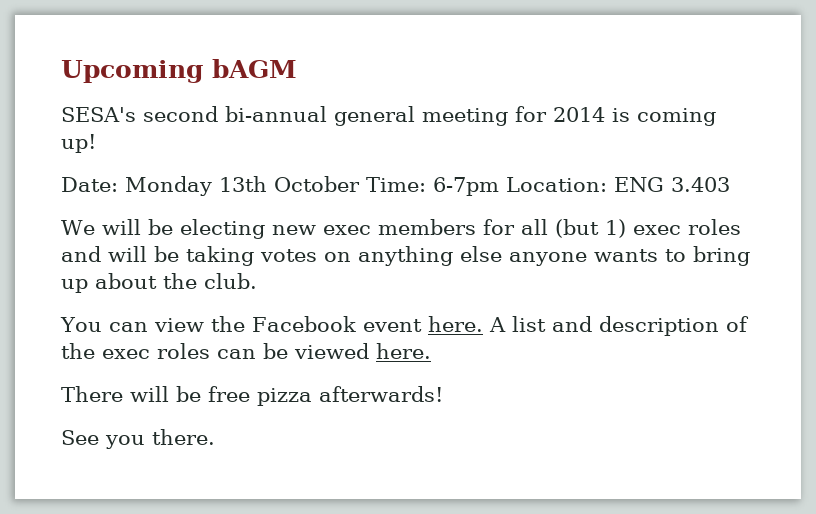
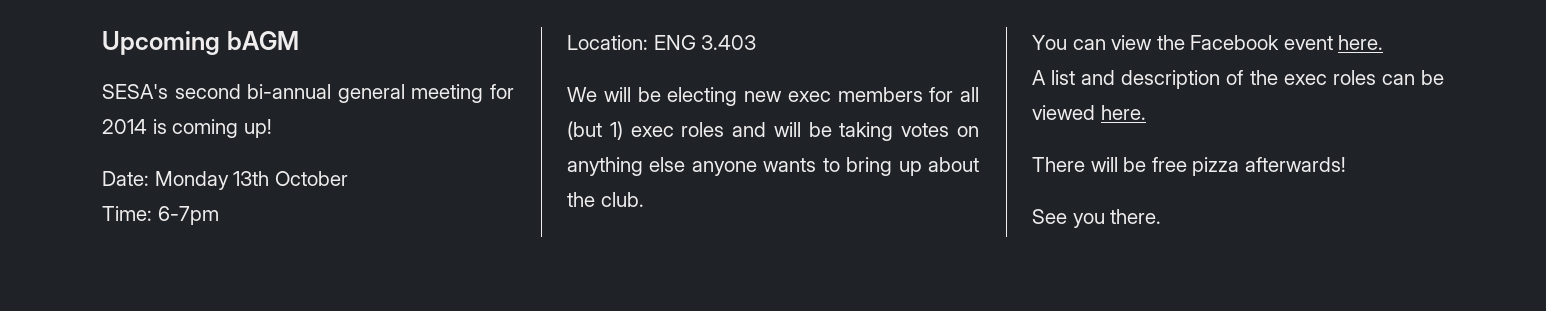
(360, 184) none -> (348, 178) //
(499, 186) none -> (219, 215) //
(483, 324) none -> (1384, 42) //

